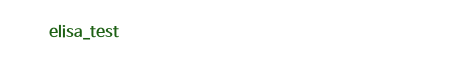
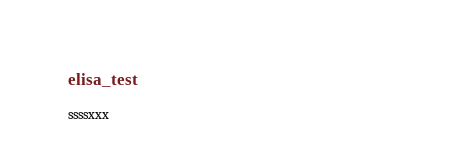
(119, 32) none -> [68,112,109,119] // ssssxxx

